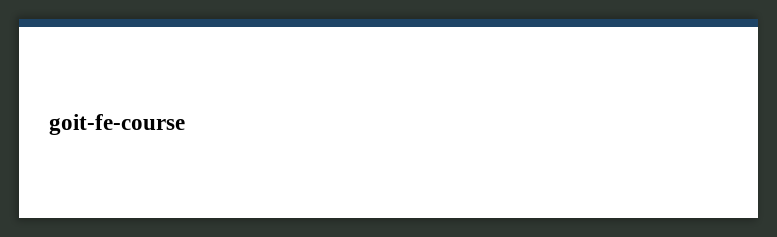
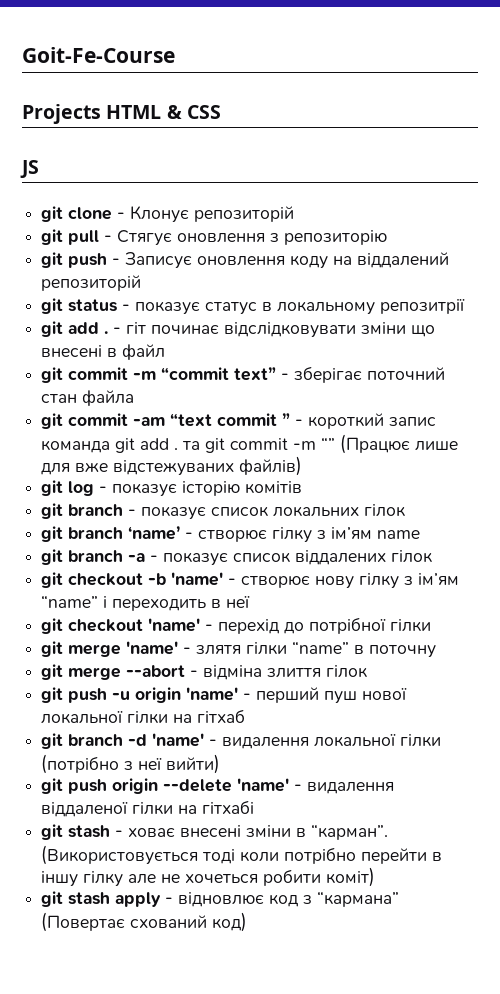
[49,114,185,135] goit-fe-course -> [22,47,175,63] [22,104,221,124] [20,160,39,178] [41,205,295,223] [41,229,388,246] [41,252,450,269] [41,275,142,291] [41,298,466,315] [41,321,436,338] [41,344,166,360] [41,366,446,383] [41,390,135,406] [41,413,437,429] [41,434,459,454] [41,456,303,476] [41,480,303,497] [41,503,407,520] [41,526,421,543] [41,549,434,566] [41,572,460,589] [41,595,251,611] [41,617,432,634] [41,641,437,658] [41,664,369,680] [41,687,408,704] [40,709,246,724] [41,733,442,749] [41,754,221,774] [41,778,395,794] [41,800,255,817] [41,824,389,840] [41,845,443,865] [41,867,376,887] [41,891,400,907] [41,912,248,932] Goit-Fe-Course // Projects HTML & CSS // JS // git clone - Клонує репозиторій // git pull - Стягує оновлення з репозиторію // git push - Записує оновлення коду на віддалений репозиторій // git status - показує статус в локальному репозитрії // git add . - гіт починає відслідковувати зміни що внесені в файл // git commit -m “commit text” - зберігає поточний стан файла // git commit -am “text commit ” - короткий запис команда git add . та git commit -m “” (Працює лише для вже відстежуваних файлів) // git log - показує історію комітів // git branch - показує список локальних гілок // git branch ‘name’ - створює гілку з ім’ям name // git branch -a - показує список віддалених гілок // git checkout -b 'name' - створює нову гілку з ім’ям “name” і переходить в неї // git checkout 'name' - перехід до потрібної гілки // git merge 'name' - злятя гілки “name” в поточну // git merge --abort - відміна злиття гілок // git push -u origin 'name' - перший пуш нової локальної гілки на гітхаб // git branch -d 'name' - видалення локальної гілки (потрібно з неї вийти) // git push origin --delete 'name' - видалення віддаленої гілки на гітхабі // git stash - ховає внесені зміни в “карман”. (Використовується тоді коли потрібно перейти в іншу гілку але не хочеться робити коміт) // git stash apply - відновлює код з “кармана” (Повертає схований код)

